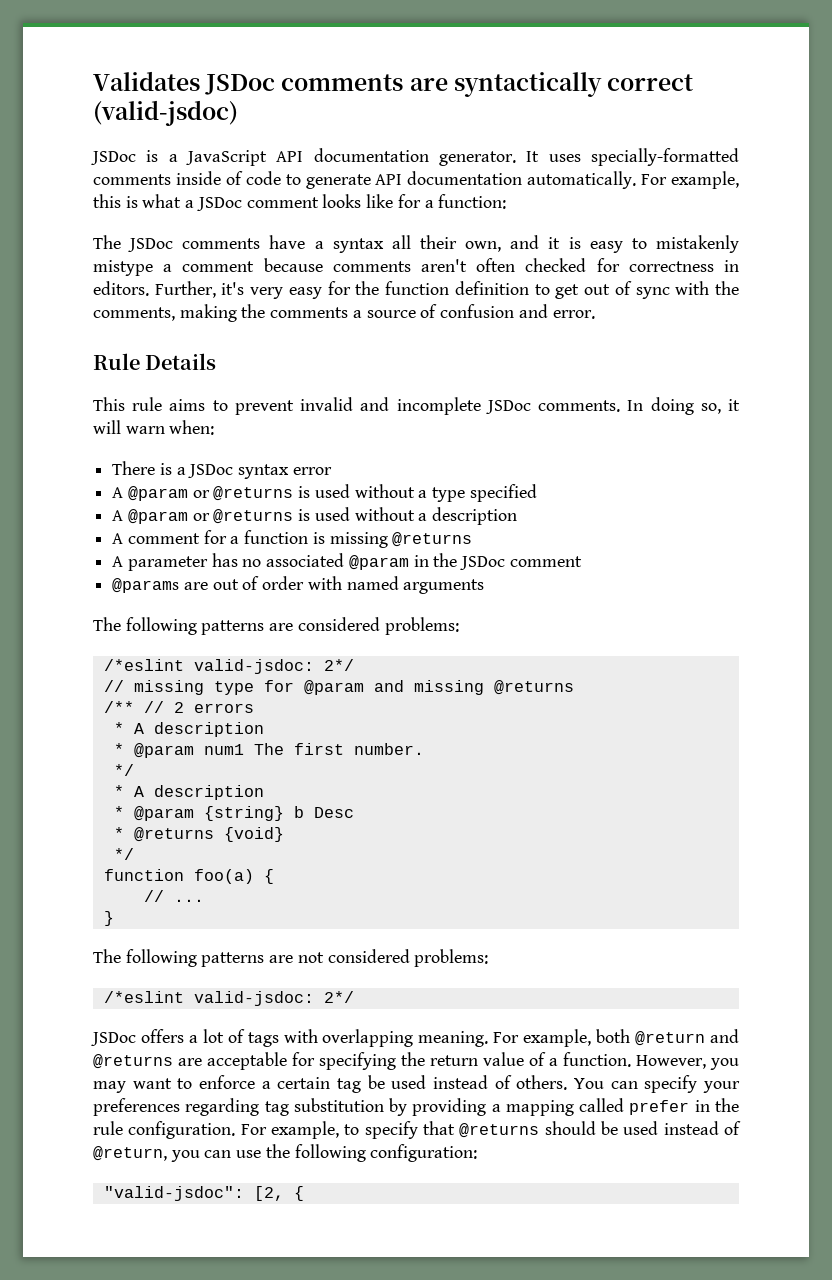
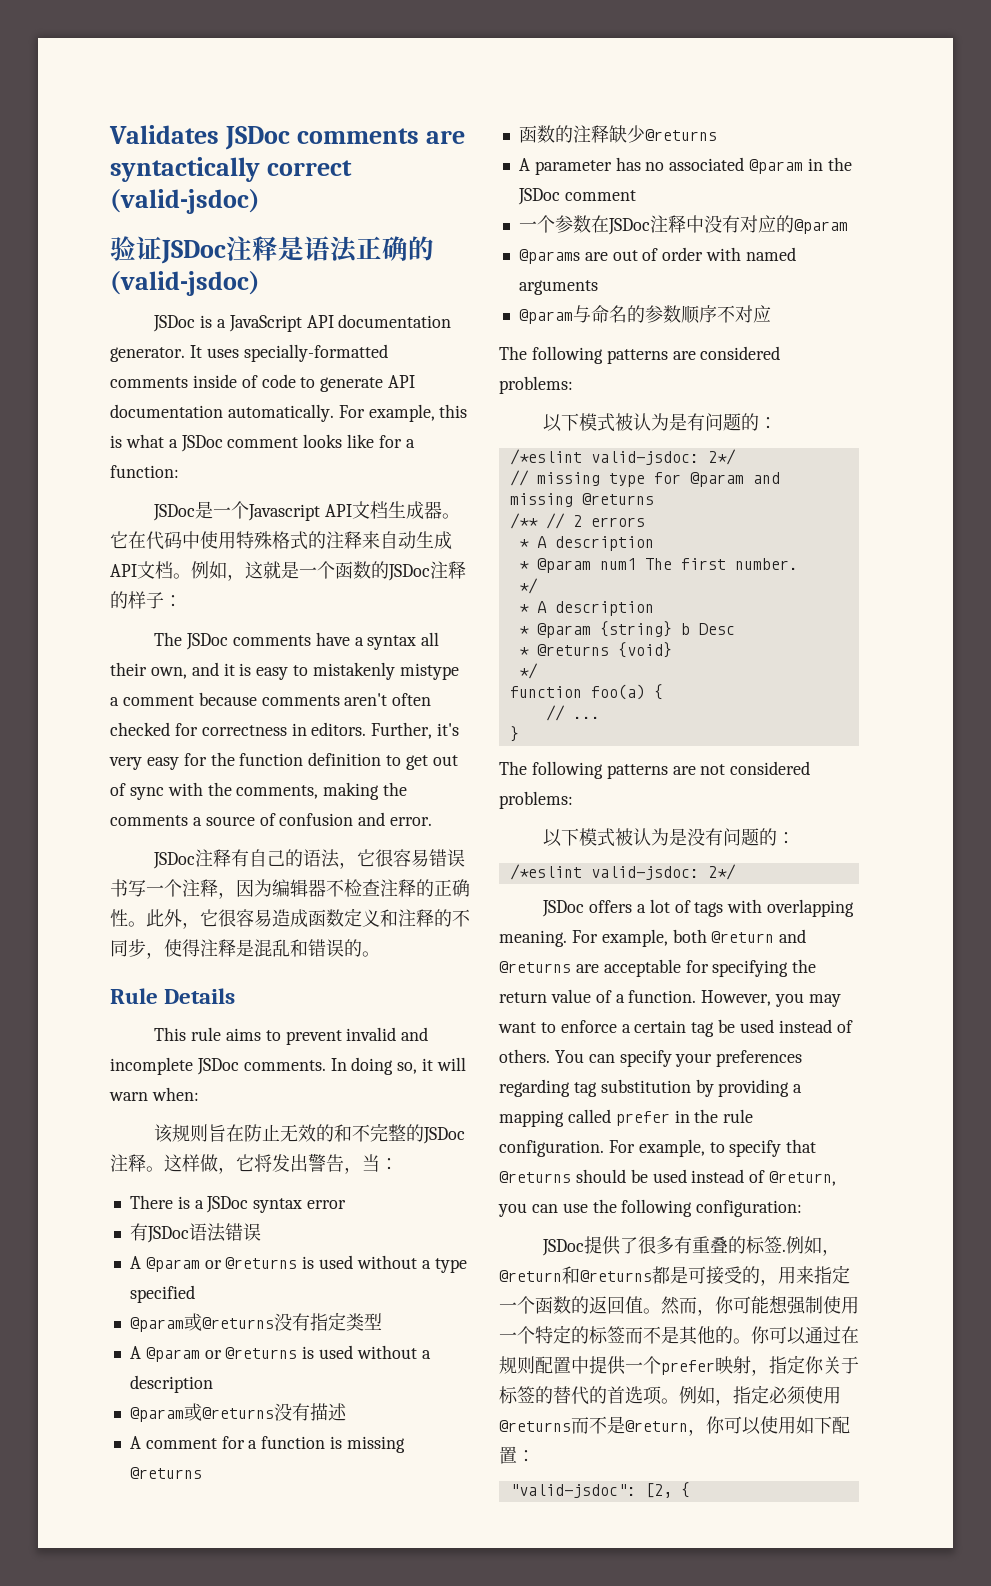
(238, 113) none -> [110,236,434,264] [110,271,260,296] // 验证JSDoc注释是语法正确的(valid-jsdoc)
(507, 201) none -> [153,501,460,521] [110,531,452,550] [110,561,466,581] [110,591,182,609] // JSDoc是一个Javascript API文档生成器。它在代码中使用特殊格式的注释来自动生成API文档。例如，这就是一个函数的JSDoc注释的样子：
(595, 314) none -> [153,849,466,869] [110,879,470,899] [110,908,470,929] [110,939,380,959] // JSDoc注释有自己的语法，它很容易错误书写一个注释，因为编辑器不检查注释的正确性。此外，它很容易造成函数定义和注释的不同步，使得注释是混乱和错误的。
(215, 427) none -> [154,1123,466,1144] [110,1153,398,1174] // 该规则旨在防止无效的和不完整的JSDoc注释。这样做，它将发出警告，当：
(332, 471) none -> [129,1223,261,1243] // 有JSDoc语法错误
(537, 493) none -> [129,1312,382,1332] // @param或@returns没有指定类型
(518, 516) none -> [129,1403,347,1422] // @param或@returns没有描述
(473, 539) none -> [518,125,717,143] // 函数的注释缺少@returns
(582, 561) none -> [518,215,848,235] // 一个参数在JSDoc注释中没有对应的@param
(485, 586) none -> [518,305,771,324] // @param与命名的参数顺序不对应
(459, 626) none -> [543,413,778,432] // 以下模式被认为是有问题的：
(489, 958) none -> [543,828,796,847] // 以下模式被认为是没有问题的：
(478, 1153) none -> [542,1236,841,1256] [499,1265,850,1286] [499,1295,859,1316] [499,1325,859,1345] [499,1355,859,1376] [499,1385,841,1406] [499,1416,850,1436] [499,1446,535,1464] // JSDoc提供了很多有重叠的标签.例如，@return和@returns都是可接受的，用来指定一个函数的返回值。然而，你可能想强制使用一个特定的标签而不是其他的。你可以通过在规则配置中提供一个prefer映射，指定你关于标签的替代的首选项。例如，指定必须使用@returns而不是@return，你可以使用如下配置：

